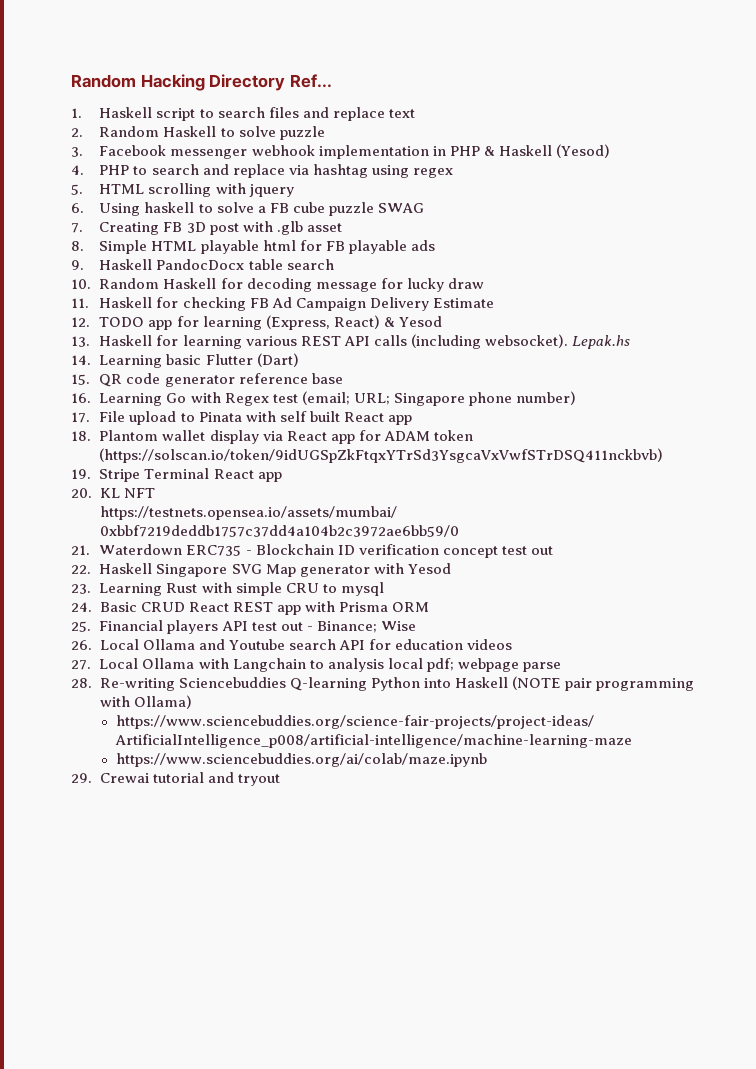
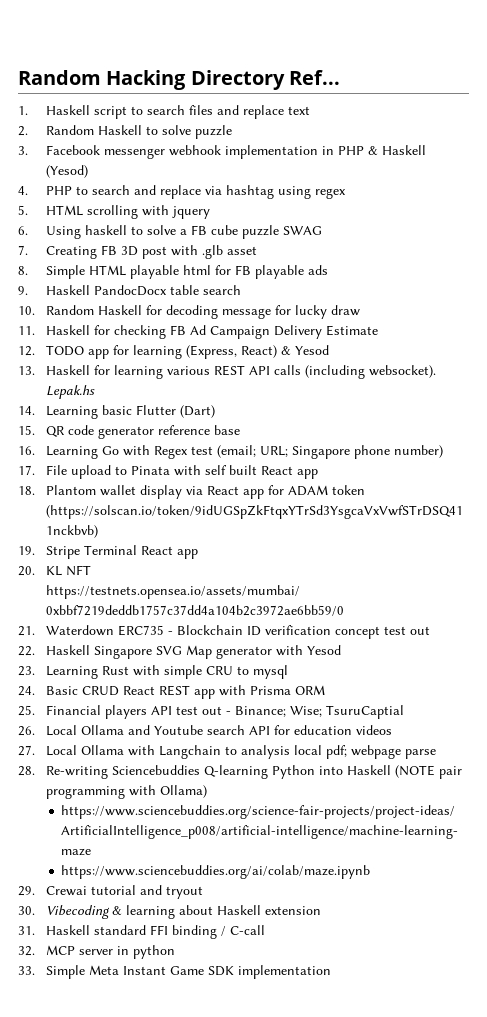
[380,621,416,631] Wise -> [289,705,404,719] Wise; TsuruCaptial
(280, 780) none -> [18,905,321,919] [18,925,265,939] [18,945,175,959] [18,965,331,979] // 30. Vibecoding & learning about Haskell extension // 31. Haskell standard FFI binding / C-call // 32. MCP server in python // 33. Simple Meta Instant Game SDK implementation

